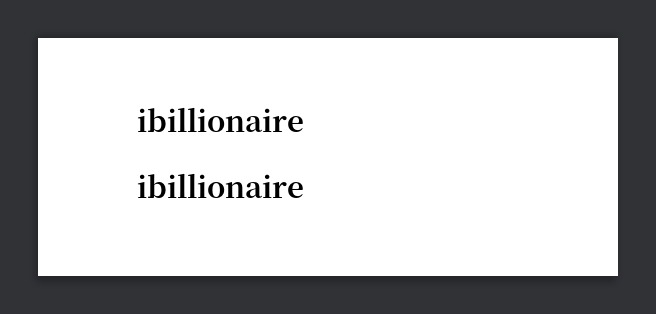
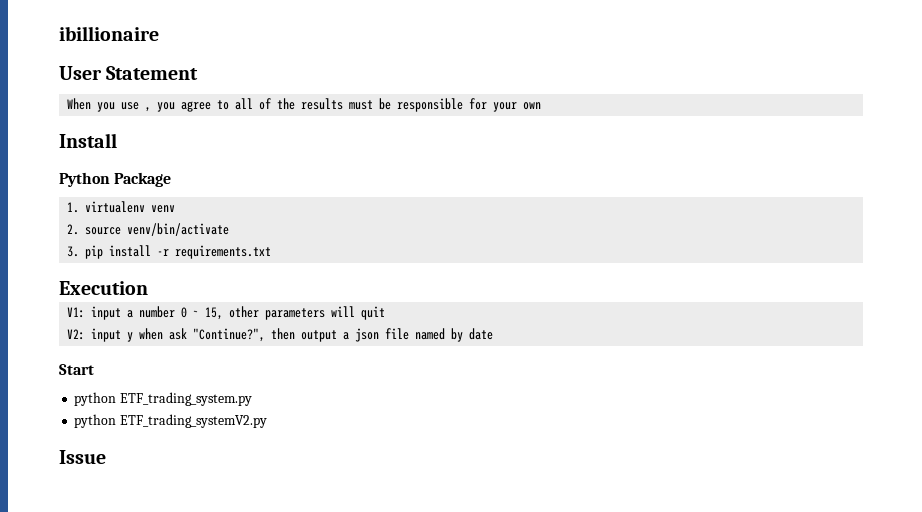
[137,173,304,198] ibillionaire -> [59,66,199,80] [67,98,542,112] [59,133,117,148] [59,172,172,187] [67,201,176,213] [67,223,230,236] [67,245,272,259] [59,281,148,295] [67,306,386,320] [67,328,494,342] [59,364,94,375] [74,392,253,406] [74,414,268,428] [59,450,106,464] User Statement // When you use , you agree to all of the results must be responsible for your own // Install // Python Package // 1. virtualenv venv // 2. source venv/bin/activate // 3. pip install -r requirements.txt // Execution // V1: input a number 0 ~ 15, other parameters will quit // V2: input y when ask "Continue?", then output a json file named by date // Start // python ETF_trading_system.py // python ETF_trading_systemV2.py // Issue

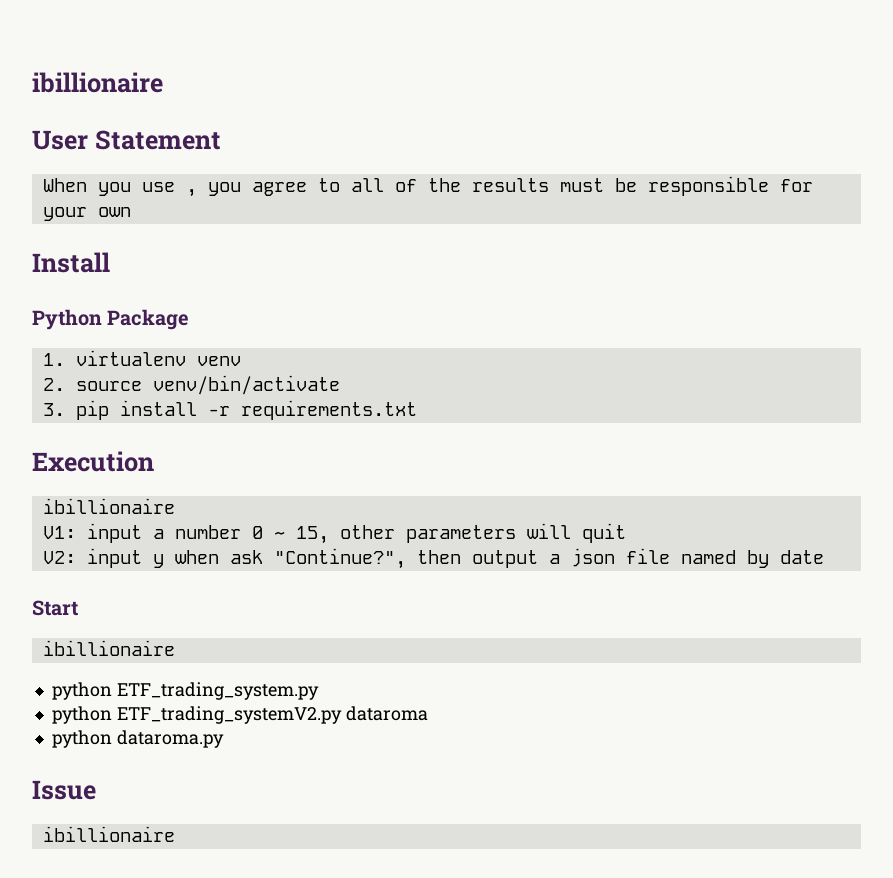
(148, 288) none -> [42,498,175,514] // ibillionaire
(94, 369) none -> [42,640,175,656] // ibillionaire
(268, 421) none -> [345,706,428,721] [51,730,224,748] dataroma // python dataroma.py
(106, 457) none -> [42,826,175,842] // ibillionaire

